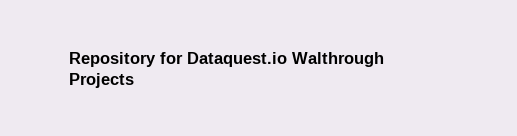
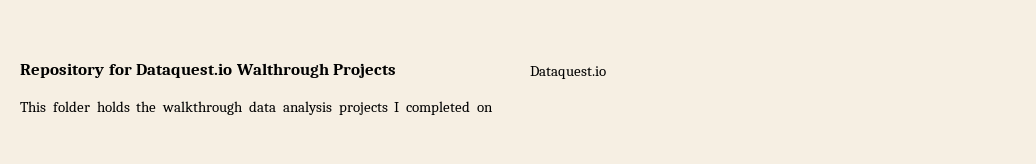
(134, 80) none -> [20,101,494,115] [530,66,606,79] // This folder holds the walkthrough data analysis projects I completed on Dataquest.io

